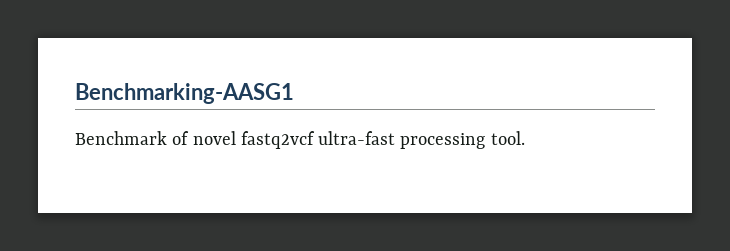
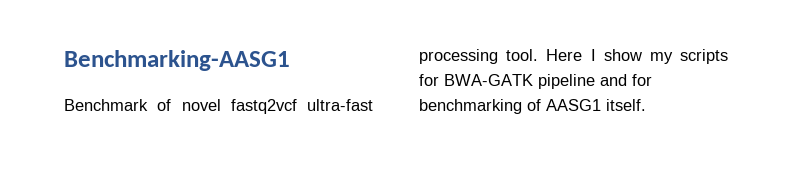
(525, 138) none -> [546,49,728,64] [419,74,652,89] [419,99,646,114] Here I show my scripts for BWA-GATK pipeline and for benchmarking of AASG1 itself.

